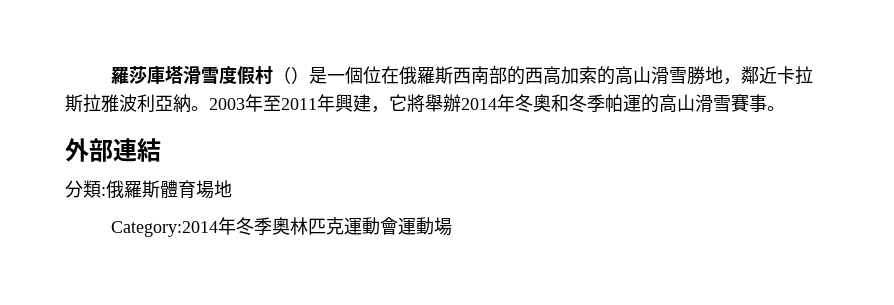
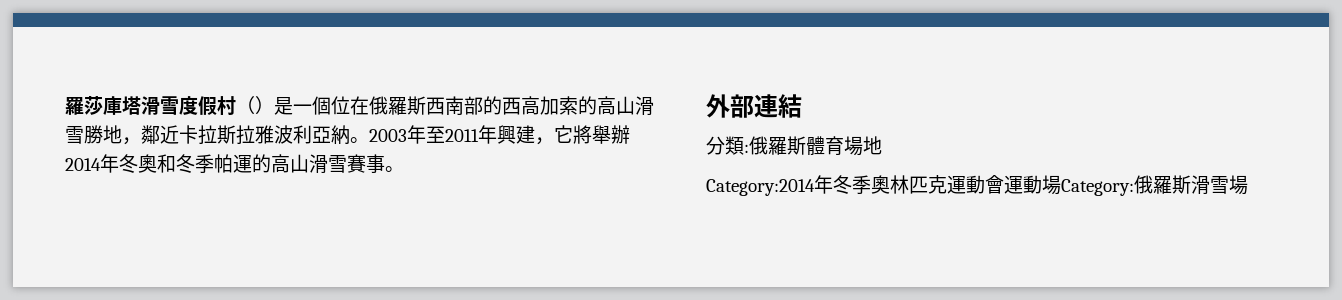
(452, 226) none -> [1061,175,1248,196] Category:俄羅斯滑雪場

